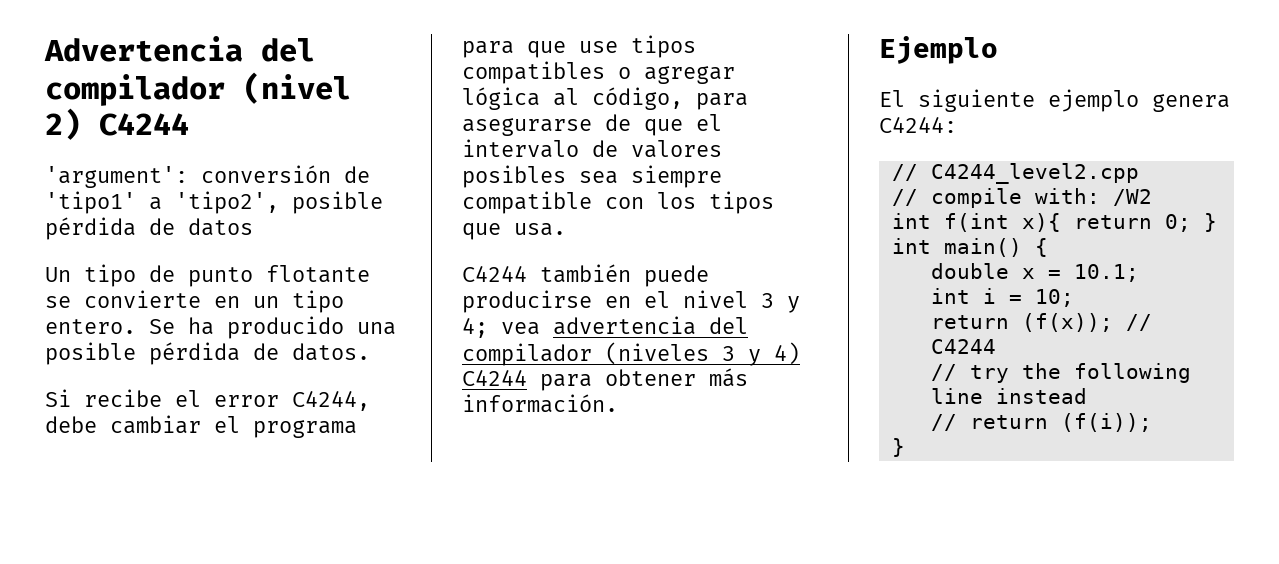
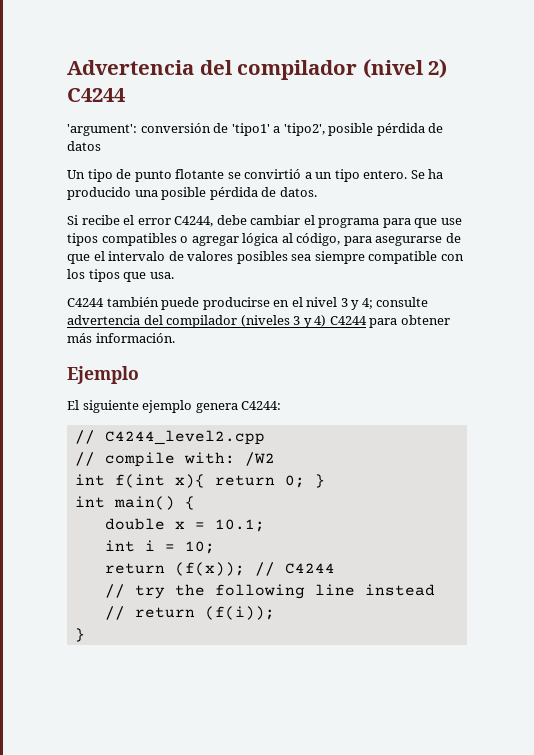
[84,290,240,308] convierte en -> [244,169,312,179] convirtió a
[501,322,540,335] vea -> [376,297,429,307] consulte

